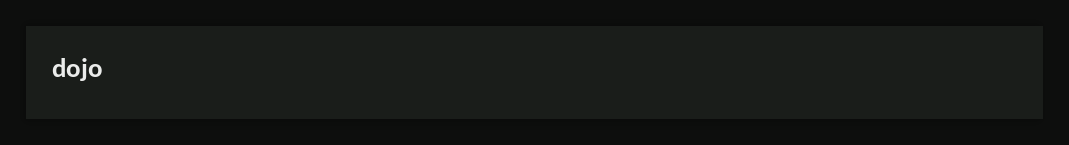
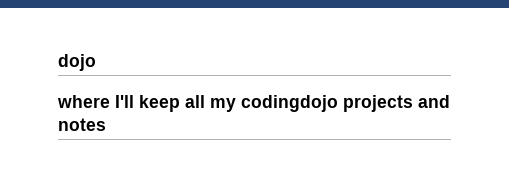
(103, 69) none -> [57,95,450,112] [58,118,106,131] // where I'll keep all my codingdojo projects and notes

